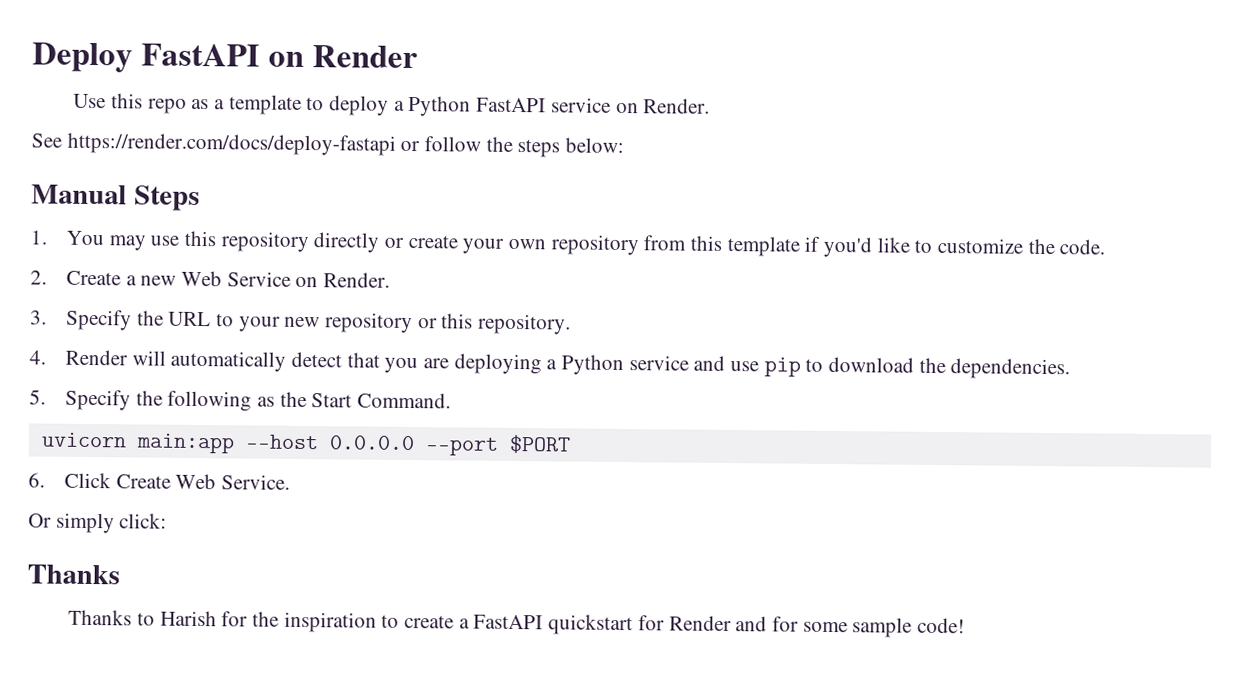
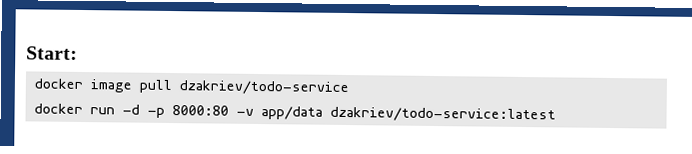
[32,42,418,73] [73,93,711,117] [31,132,625,158] [31,184,200,212] [30,230,1106,258] [30,270,391,288] [30,309,572,335] [29,349,1071,380] [29,389,452,412] [40,432,571,456] [28,472,291,490] [28,512,168,534] [27,564,120,585] [68,609,965,638] Deploy FastAPI on Render // Use this repo as a template to deploy a Python FastAPI service on Render. // See https://render.com/docs/deploy-fastapi or follow the steps below: // Manual Steps // 1. You may use this repository directly or create your own repository from this template if you'd like to customize the code. // 2. Create a new Web Service on Render. // 3. Specify the URL to your new repository or this repository. // 4. Render will automatically detect that you are deploying a Python service and use pip to download the dependencies. // 5. Specify the following as the Start Command. // uvicorn main:app --host 0.0.0.0 --port $PORT // 6. Click Create Web Service. // Or simply click: // Thanks // Thanks to Harish for the inspiration to create a FastAPI quickstart for Render and for some sample code! -> [26,46,78,60] [34,78,350,96] [34,103,557,123] Start: // docker image pull dzakriev/todo-service // docker run -d -p 8000:80 -v app/data dzakriev/todo-service:latest

